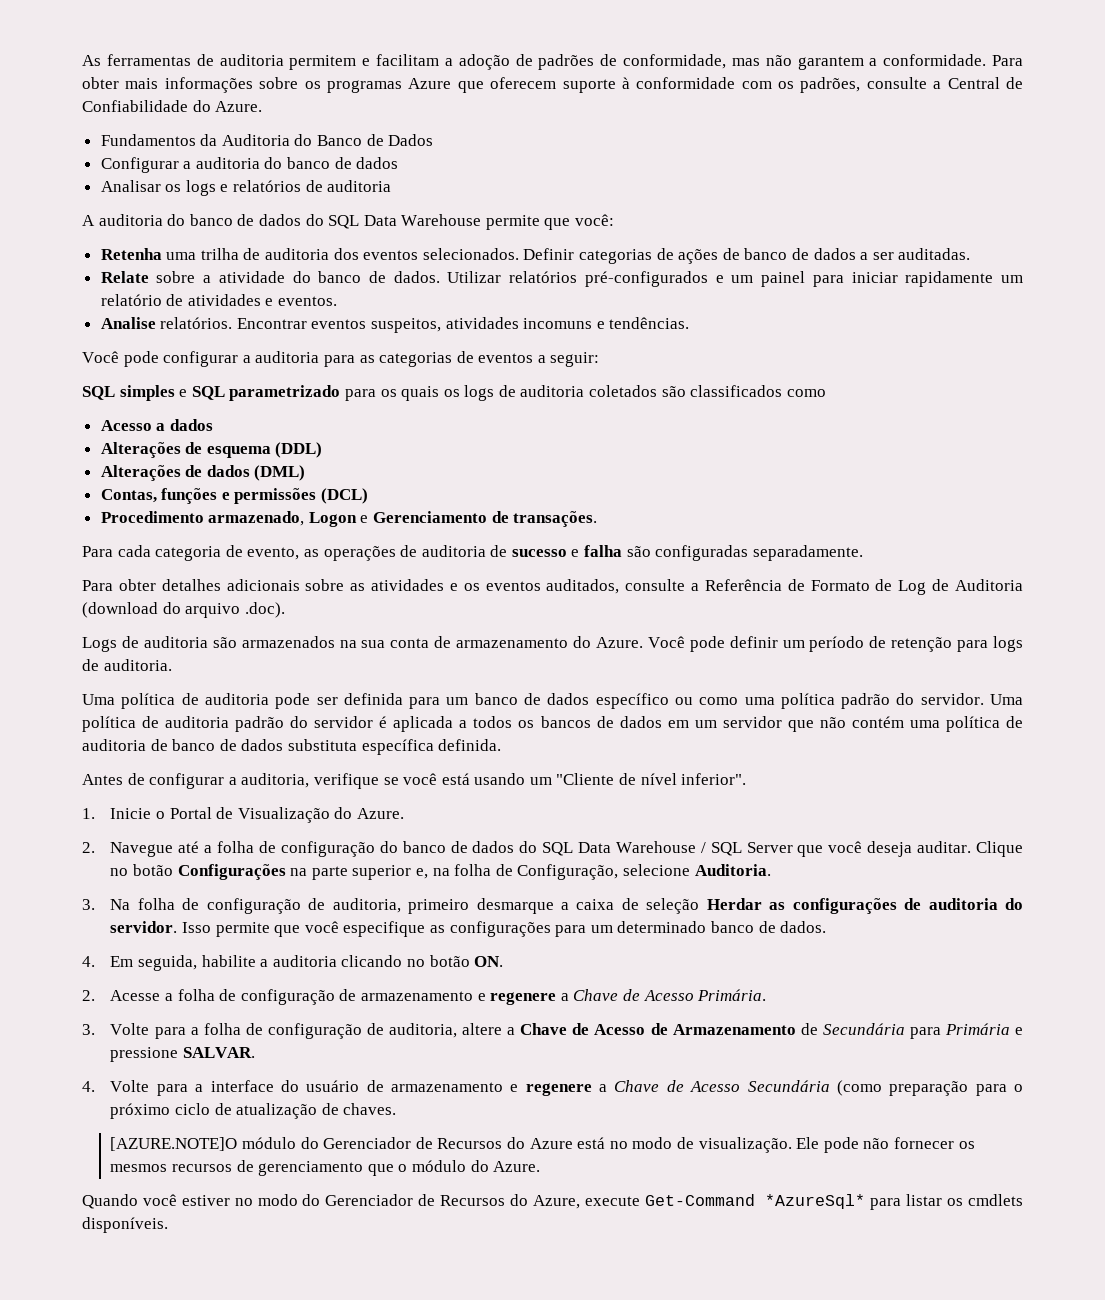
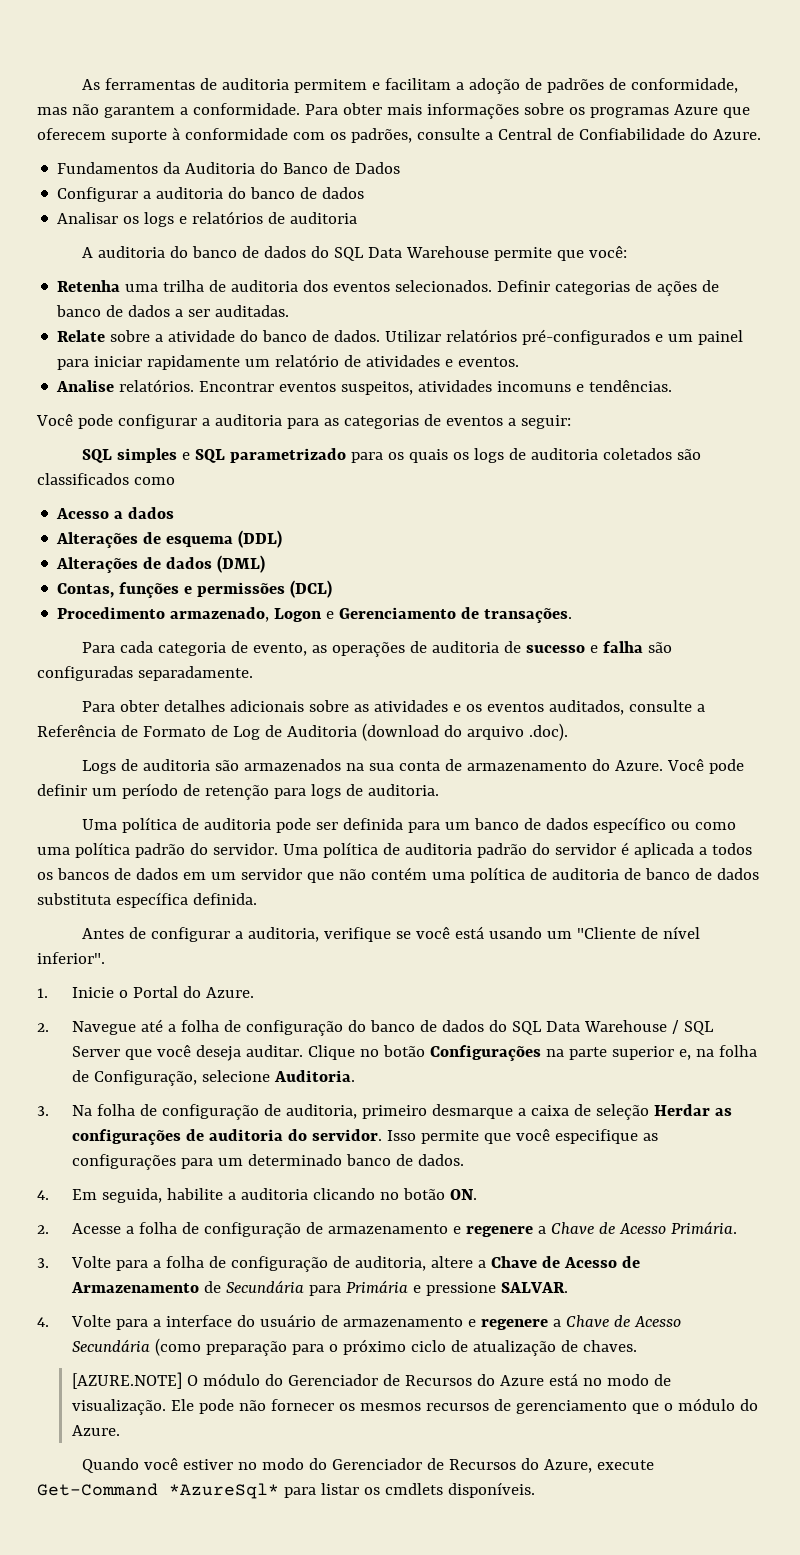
[216,807,330,823] de Visualização -> (179, 992) none
[110,1137,238,1151] [AZURE.NOTE]O -> [72,1372,199,1389] [AZURE.NOTE] O

